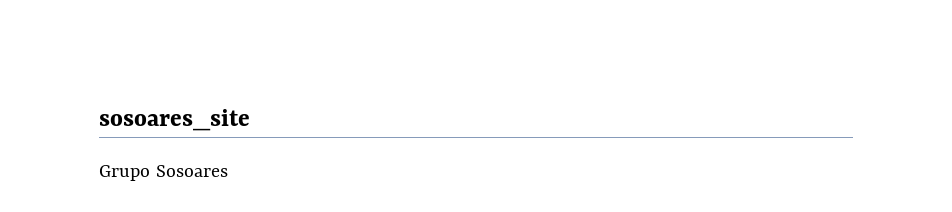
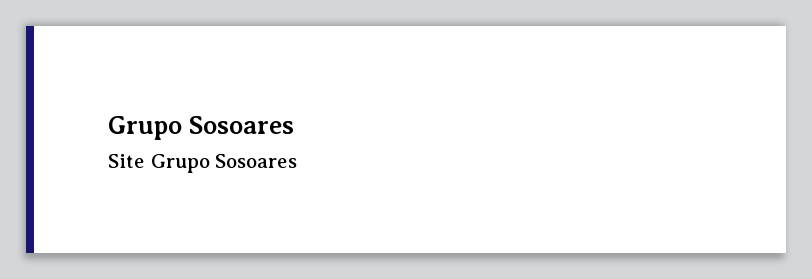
[99,109,250,131] [99,165,228,181] sosoares_site // Grupo Sosoares -> [108,116,295,140] [108,154,298,173] Grupo Sosoares // Site Grupo Sosoares

